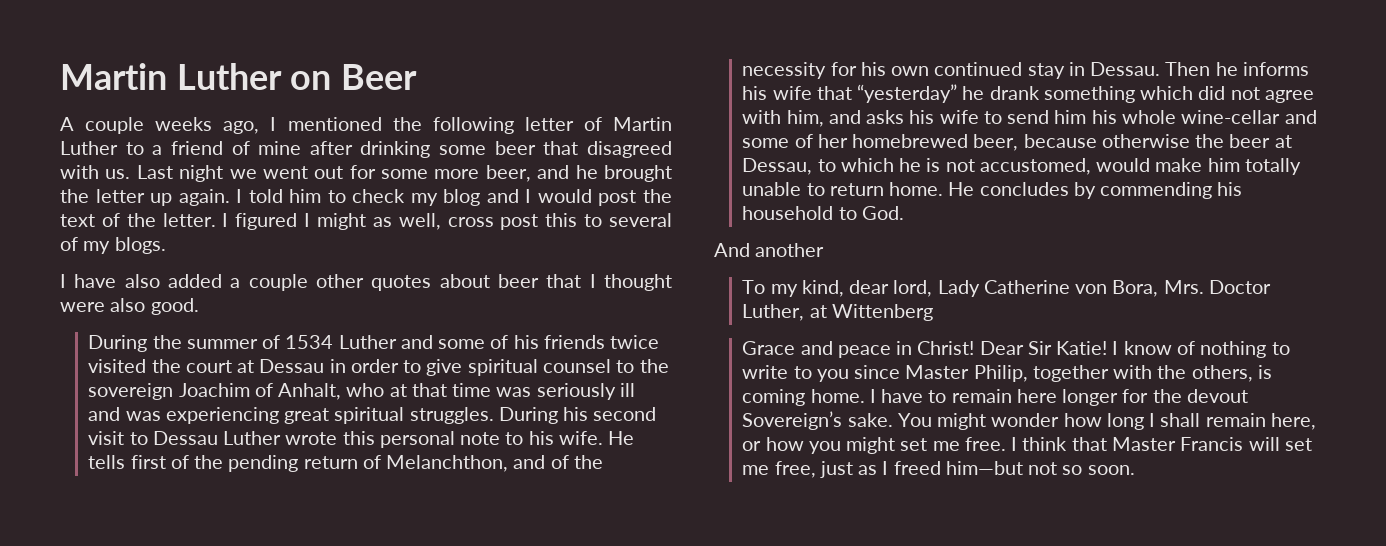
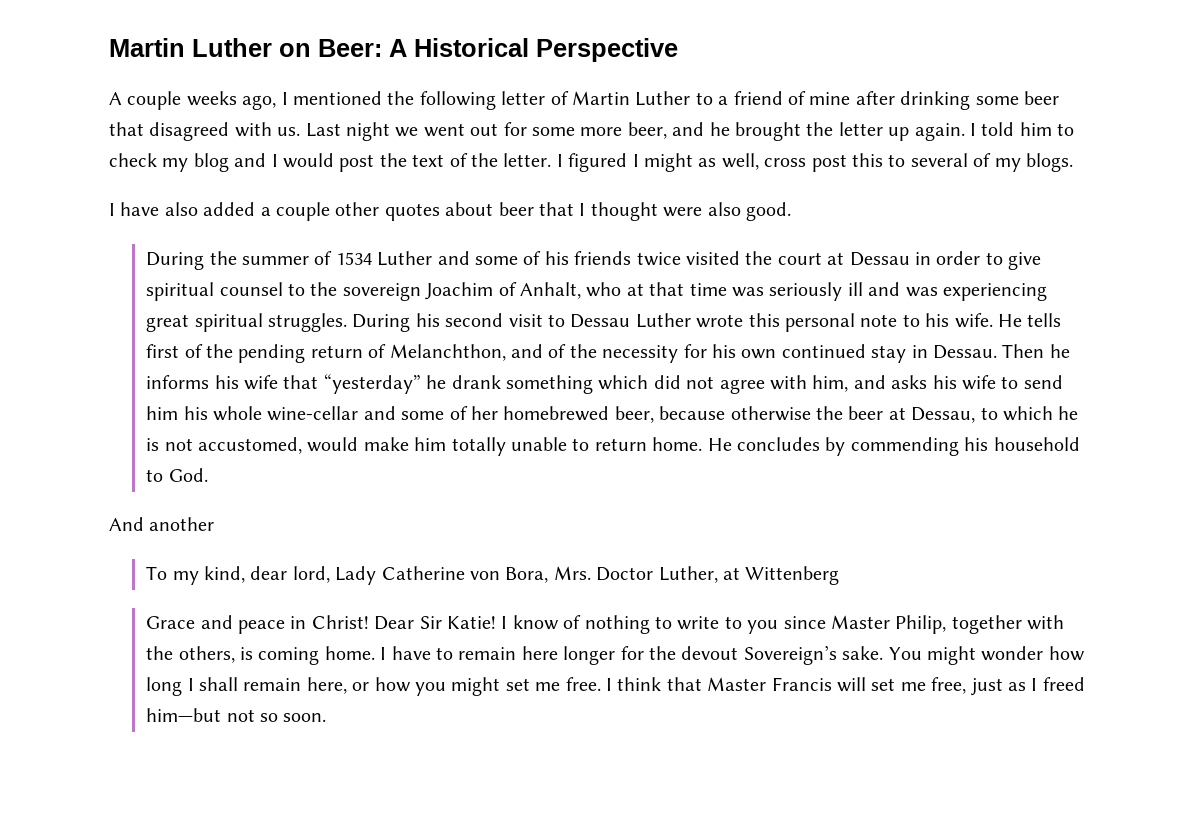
[340,64,417,90] Beer -> [318,38,678,62] Beer: A Historical Perspective

